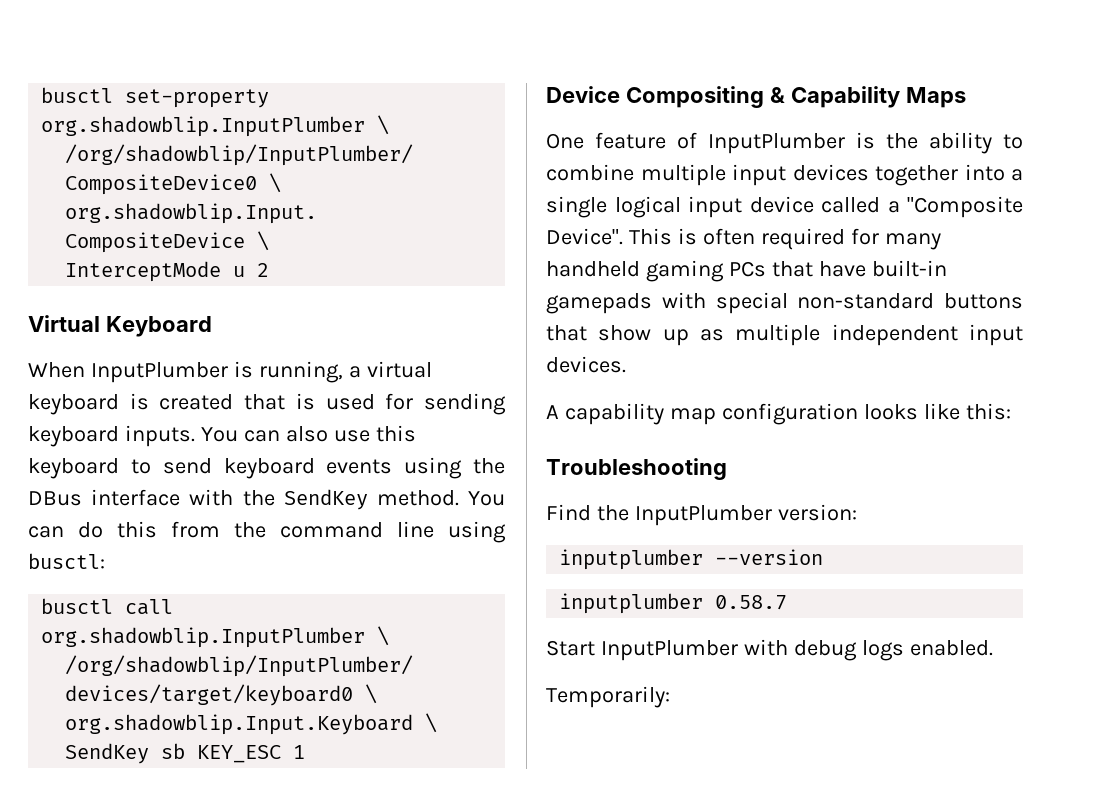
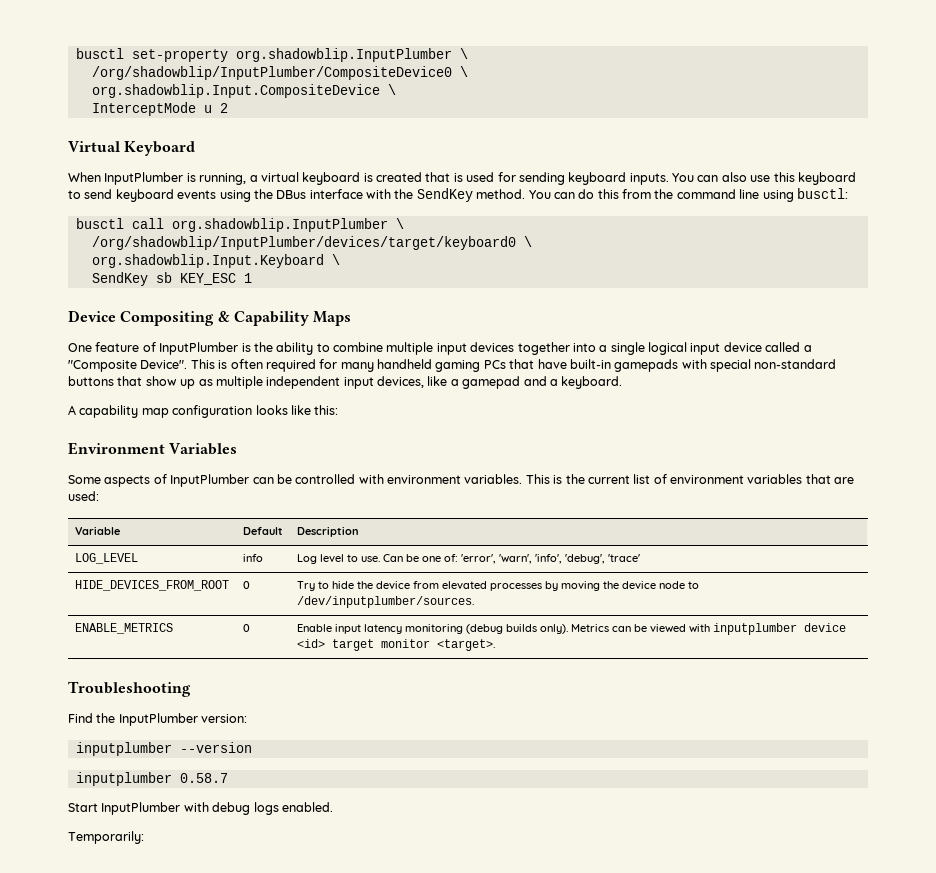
[546,356,626,373] devices. -> [377,376,623,389] devices, like a gamepad and a keyboard.
(1011, 411) none -> [68,442,238,455] [68,474,855,487] [68,491,99,501] [74,526,120,535] [242,527,283,535] [296,526,359,537] [74,553,138,564] [242,554,263,562] [296,554,640,564] [74,580,229,591] [242,581,250,589] [296,581,699,591] [296,596,474,608] [74,623,173,634] [242,624,250,632] [296,623,846,635] [296,639,495,651] // Environment Variables // Some aspects of InputPlumber can be controlled with environment variables. This is the current list of environment variables that are used: // Variable | Default | Description // LOG_LEVEL | info | Log level to use. Can be one of: 'error', 'warn', 'info', 'debug', 'trace' // HIDE_DEVICES_FROM_ROOT | 0 | Try to hide the device from elevated processes by moving the device node to /dev/inputplumber/sources. // ENABLE_METRICS | 0 | Enable input latency monitoring (debug builds only). Metrics can be viewed with inputplumber device <id> target monitor <target>.

